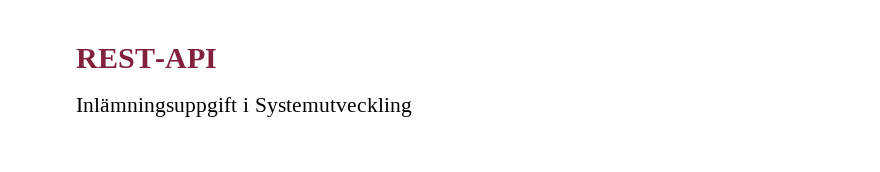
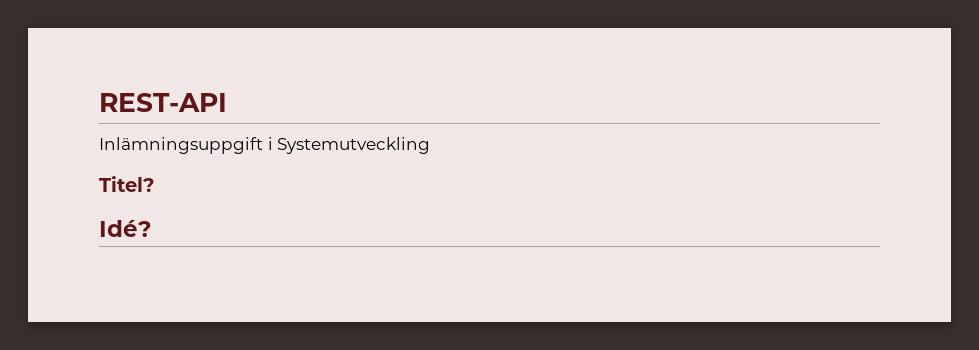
(412, 107) none -> [99,176,154,192] [99,220,152,237] // Titel? // Idé?

